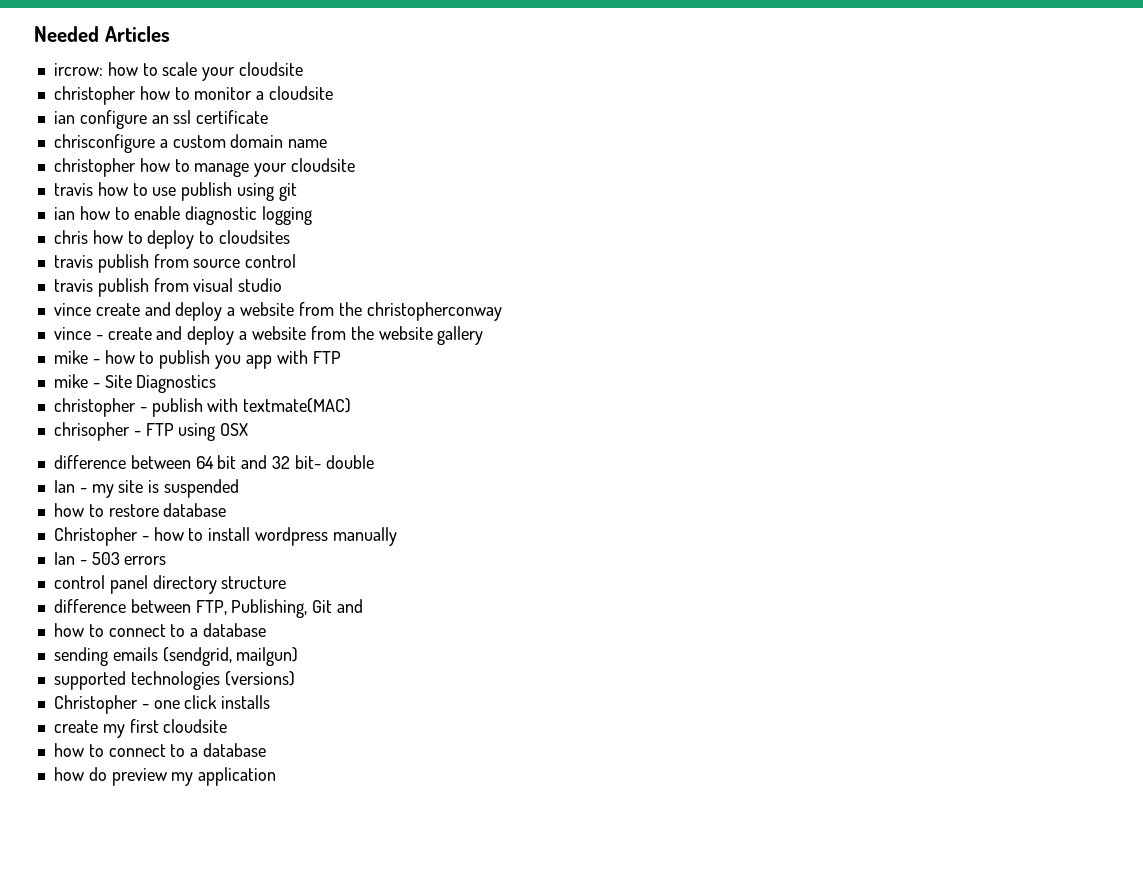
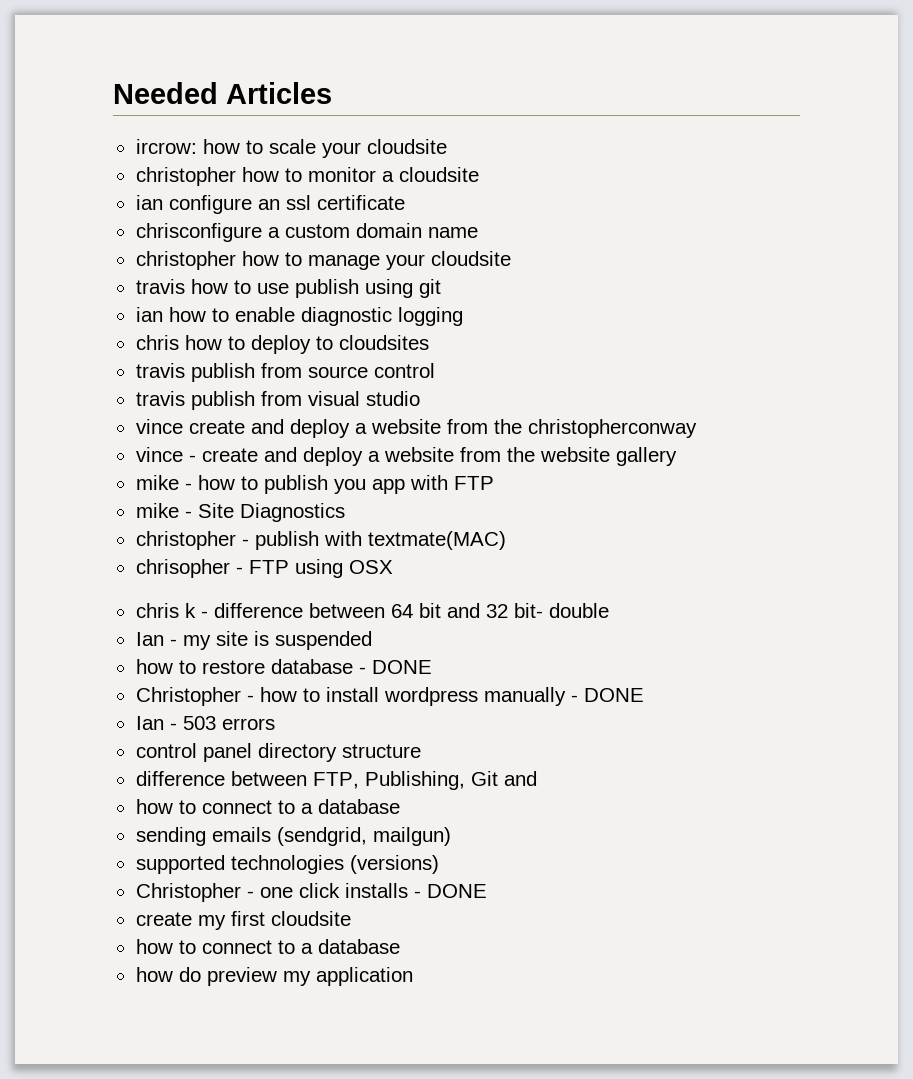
(249, 429) none -> [135,603,208,618] chris k -
(227, 510) none -> [358,660,432,674] - DONE
(397, 536) none -> [570,688,644,702] - DONE
(271, 702) none -> [413,884,487,898] - DONE

